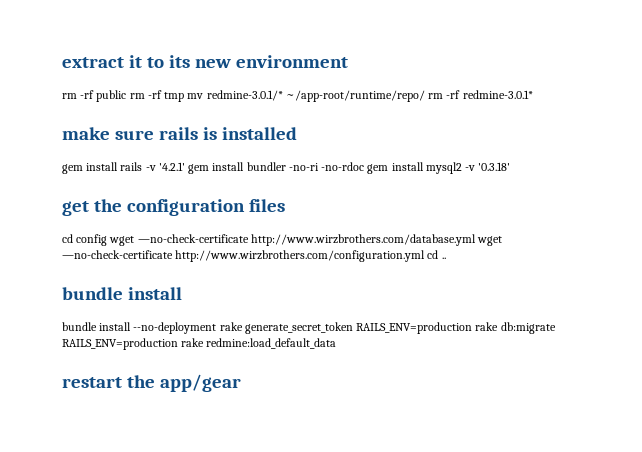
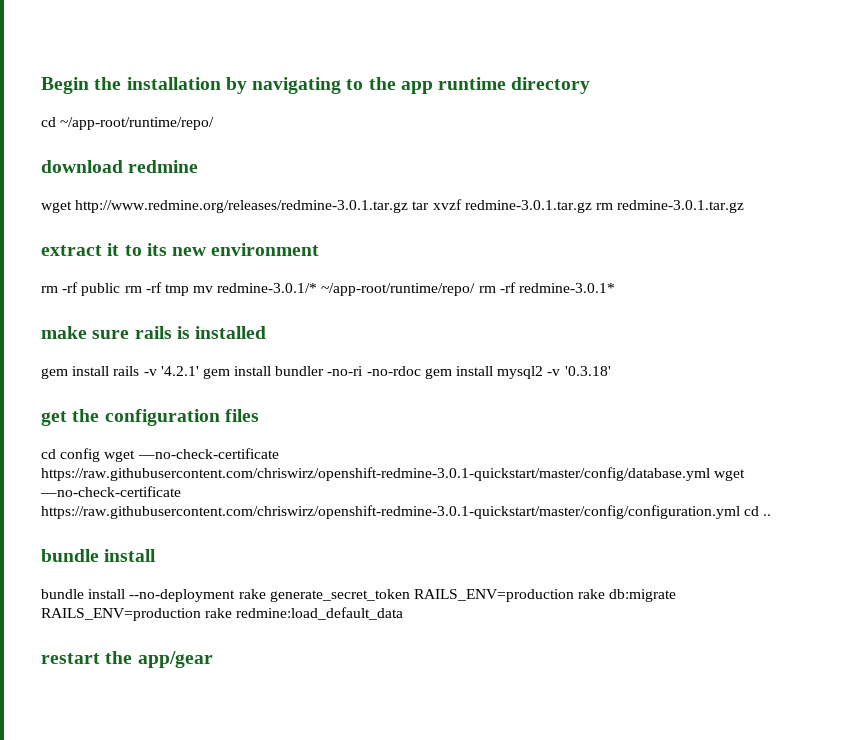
(62, 62) none -> [41,77,591,94] [41,117,215,130] [41,160,199,173] [41,199,745,213] Begin the installation by navigating to the app runtime directory // cd ~/app-root/runtime/repo/ // download redmine // wget http://www.redmine.org/releases/redmine-3.0.1.tar.gz tar xvzf redmine-3.0.1.tar.gz rm redmine-3.0.1.tar.gz //
[250,234,503,246] [62,250,426,262] http://www.wirzbrothers.com/database.yml wget —no-check-certificate http://www.wirzbrothers.com/configuration.yml -> [41,467,746,481] [40,486,181,497] [41,505,740,519] https://raw.githubusercontent.com/chriswirz/openshift-redmine-3.0.1-quickstart/master/config/database.yml wget —no-check-certificate https://raw.githubusercontent.com/chriswirz/openshift-redmine-3.0.1-quickstart/master/config/configuration.yml

